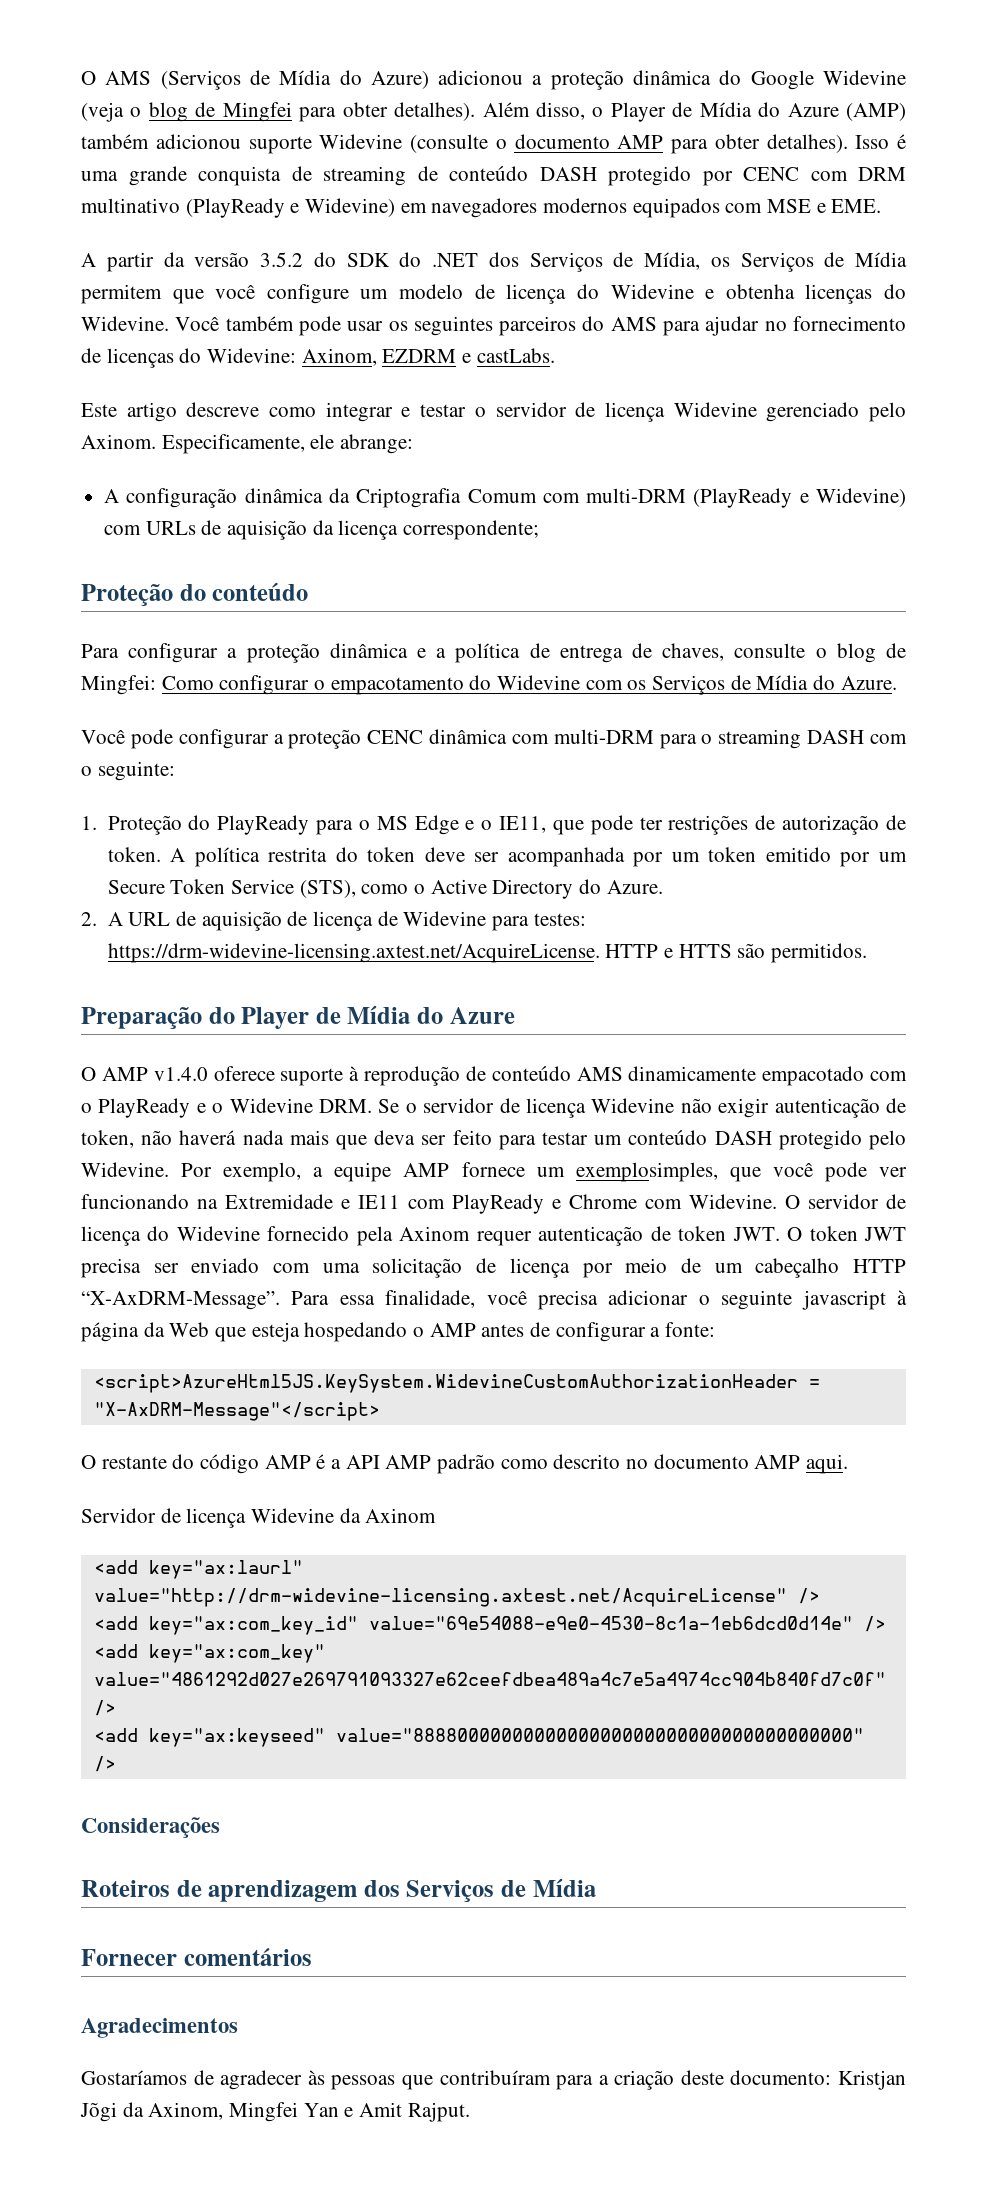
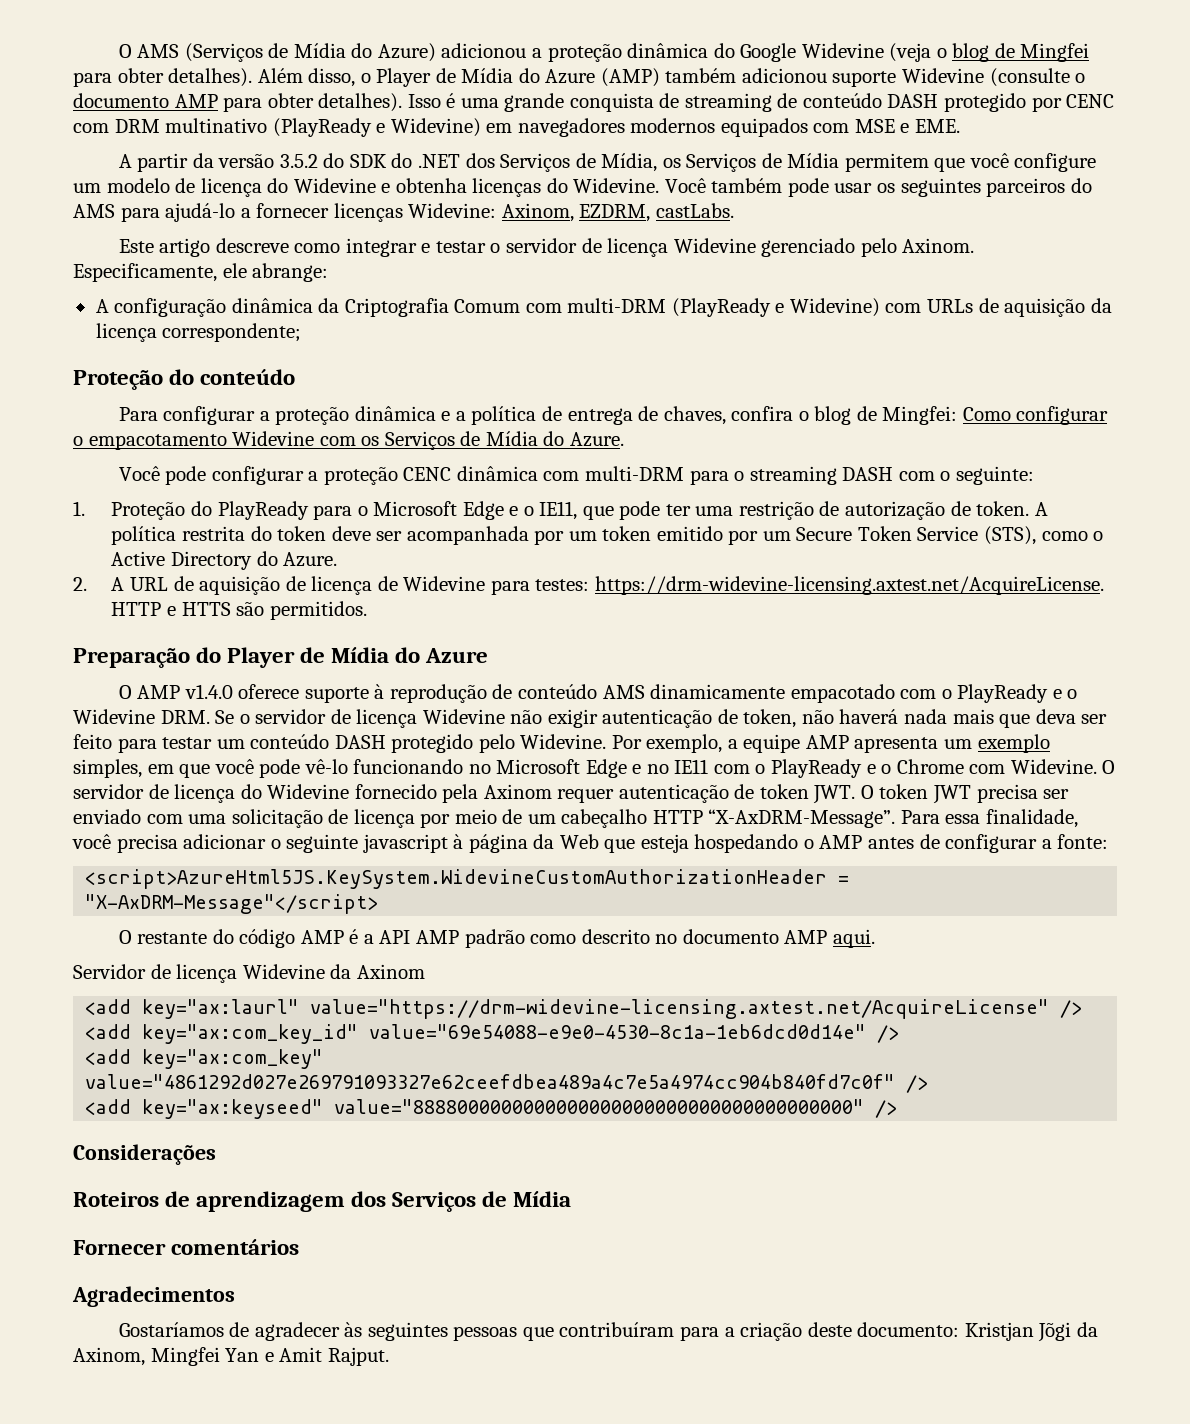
[705,316,906,336] [81,348,472,368] ajudar no fornecimento de licenças do Widevine: Axinom, EZDRM e -> [165,203,651,222] ajudá-lo a fornecer licenças Widevine: Axinom, EZDRM,
[734,643,806,658] consulte -> [731,406,794,421] confira
[469,675,492,690] do -> (227, 442) none
[376,816,408,830] MS -> [373,501,458,516] Microsoft
[668,815,749,835] restrições -> [695,501,814,520] uma restrição
[461,1162,908,1182] [81,1194,350,1209] fornece um exemplosimples, que você pode ver funcionando na Extremidade e -> [854,734,1050,753] [73,759,669,778] apresenta um exemplo simples, em que você pode vê-lo funcionando no Microsoft Edge e no
[452,1194,561,1214] PlayReady e -> [755,759,892,778] o PlayReady e o
[93,1588,787,1607] value="http://drm-widevine-licensing.axtest.net/AcquireLicense" -> [310,999,1050,1019] value="https://drm-widevine-licensing.axtest.net/AcquireLicense"
(325, 2077) none -> [367,1322,448,1341] seguintes

